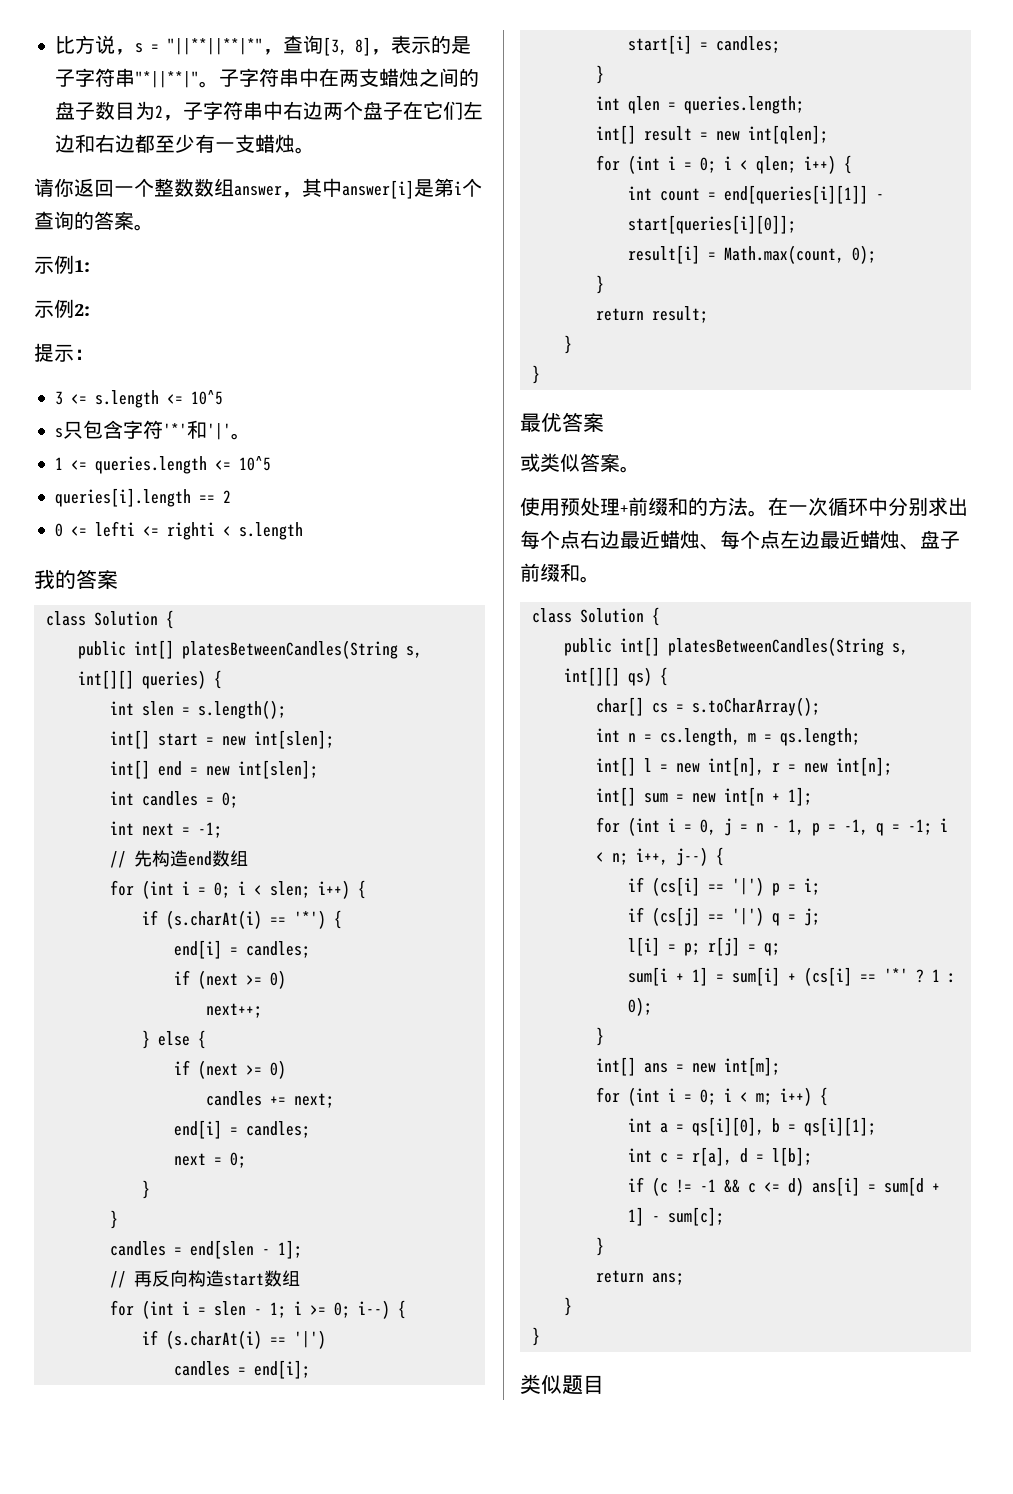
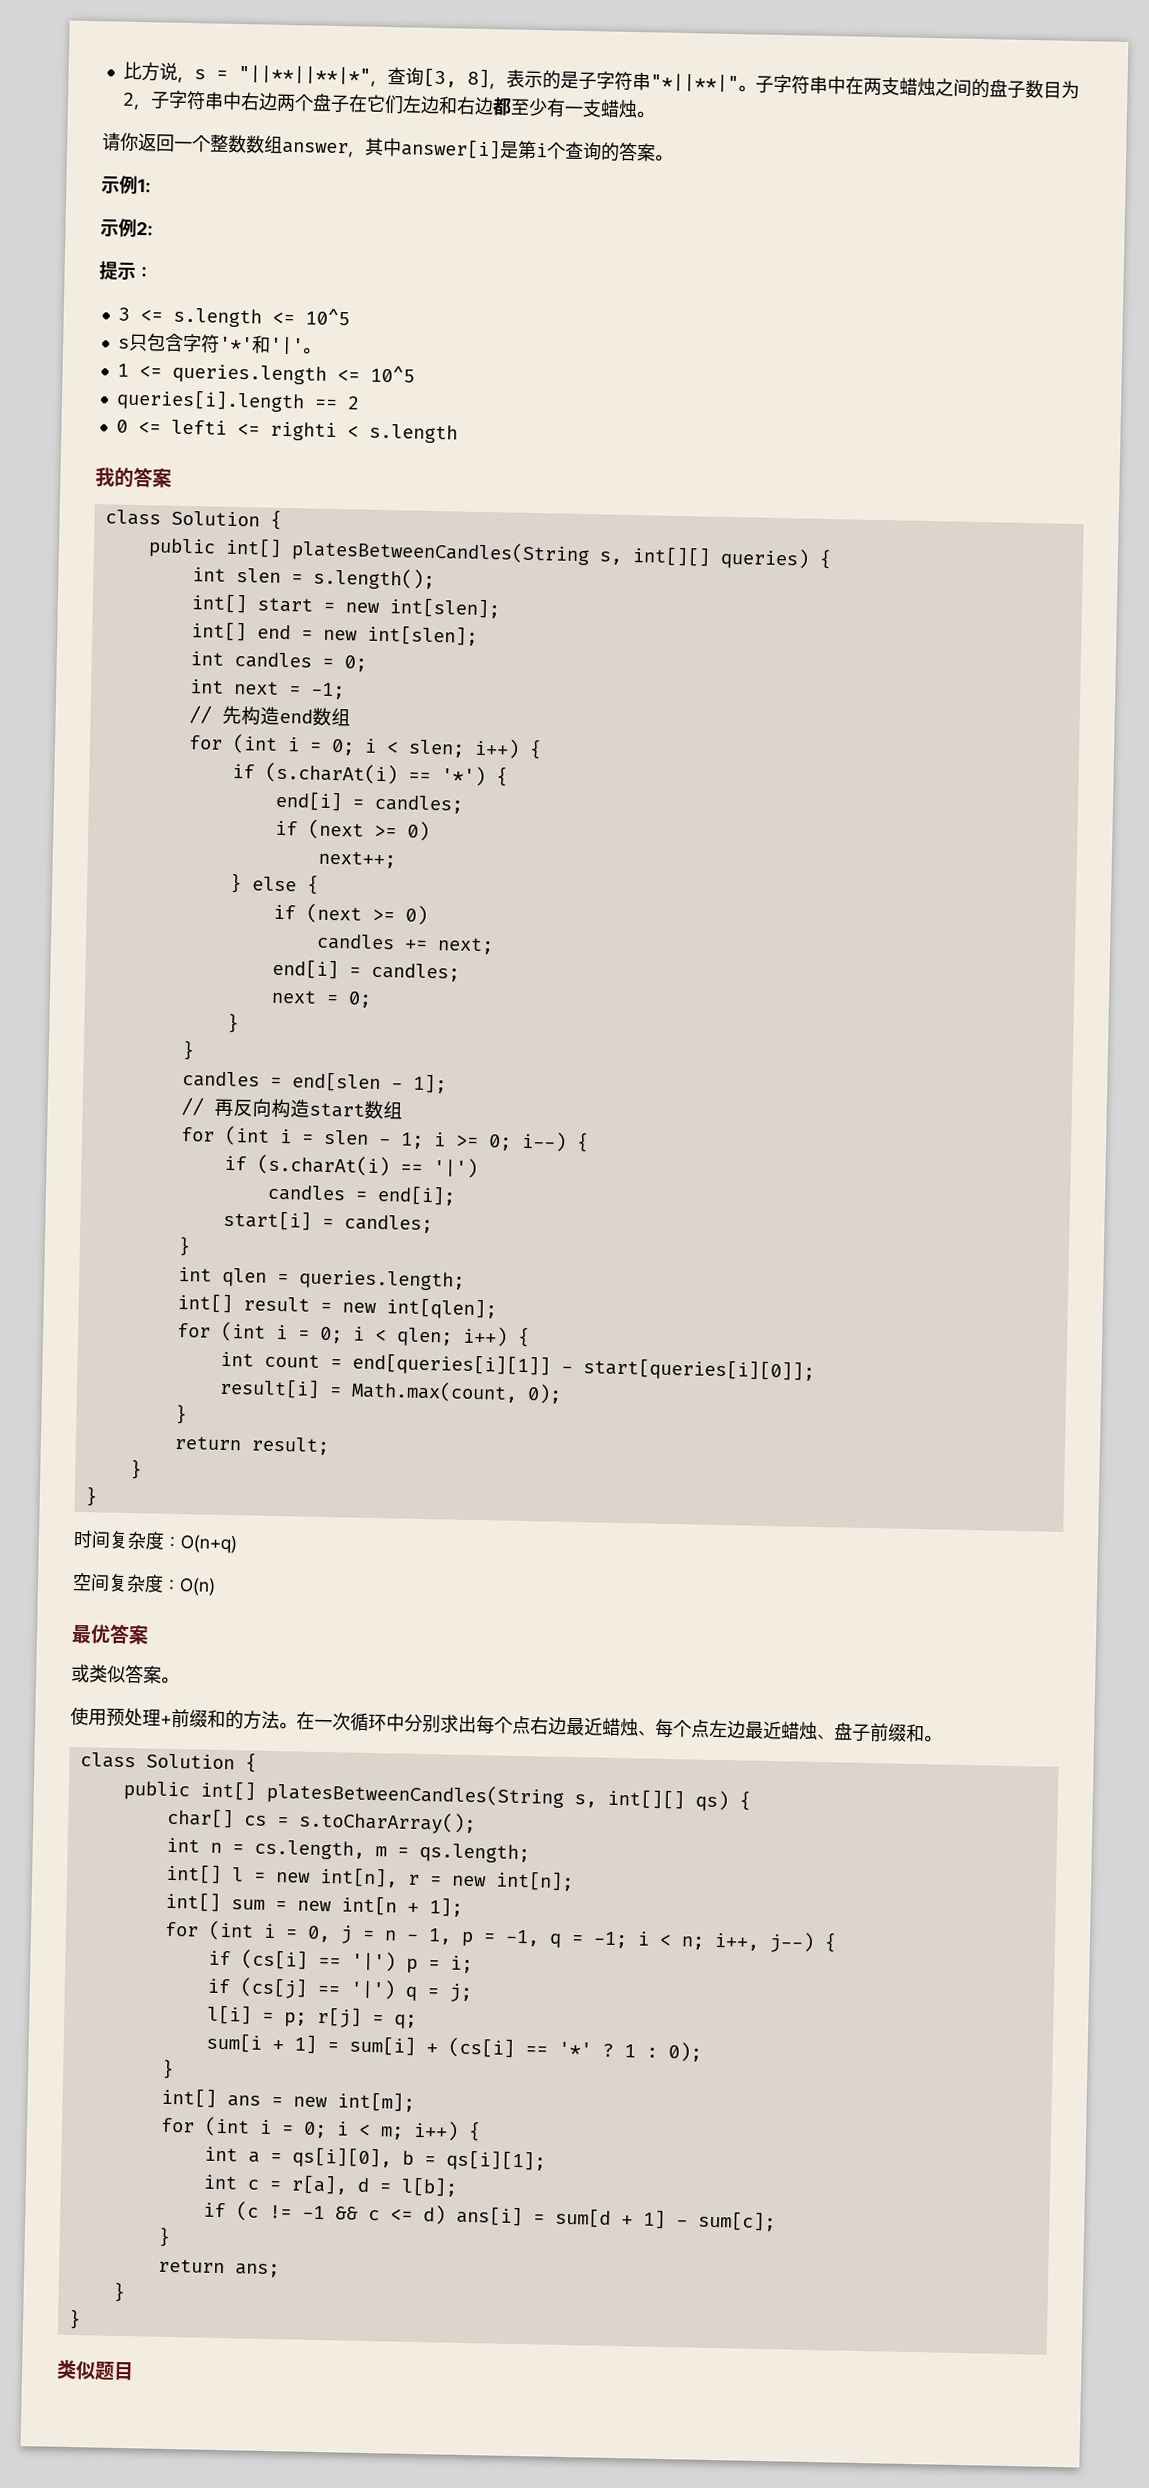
(540, 374) none -> [73,1529,238,1554] [72,1572,216,1596] // 时间复杂度：O(n+q) // 空间复杂度：O(n)

